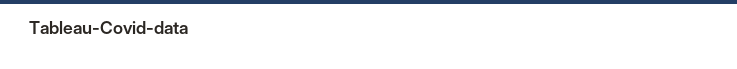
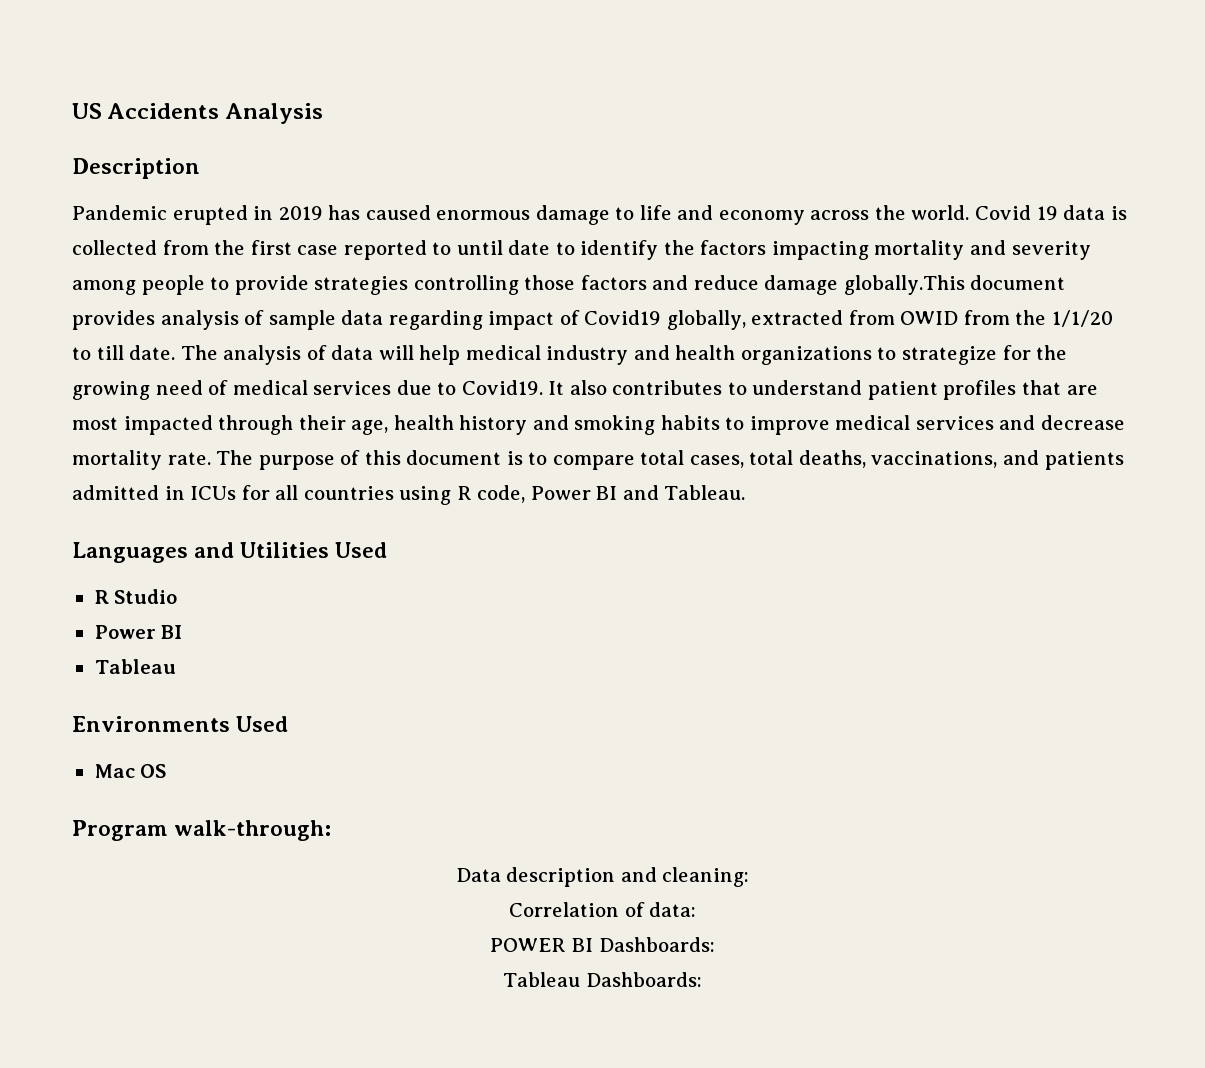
[29,21,188,34] Tableau-Covid-data -> [72,103,323,124] [72,158,200,179] [72,205,1127,225] [72,240,1091,260] [72,275,1066,295] [72,310,1114,330] [72,345,1068,365] [72,380,1098,400] [72,415,1126,435] [72,450,1124,470] [72,485,746,505] [72,542,388,563] [94,589,178,604] [94,625,183,639] [94,659,176,674] [72,716,289,732] [94,764,167,778] [72,820,332,841] [455,867,750,887] [508,902,697,917] [490,937,715,952] [503,972,702,987] US Accidents Analysis // Description // Pandemic erupted in 2019 has caused enormous damage to life and economy across the world. Covid 19 data is collected from the first case reported to until date to identify the factors impacting mortality and severity among people to provide strategies controlling those factors and reduce damage globally.This document provides analysis of sample data regarding impact of Covid19 globally, extracted from OWID from the 1/1/20 to till date. The analysis of data will help medical industry and health organizations to strategize for the growing need of medical services due to Covid19. It also contributes to understand patient profiles that are most impacted through their age, health history and smoking habits to improve medical services and decrease mortality rate. The purpose of this document is to compare total cases, total deaths, vaccinations, and patients admitted in ICUs for all countries using R code, Power BI and Tableau. // Languages and Utilities Used // R Studio // Power BI // Tableau // Environments Used // Mac OS // Program walk-through: // Data description and cleaning: // Correlation of data: // POWER BI Dashboards: // Tableau Dashboards:

